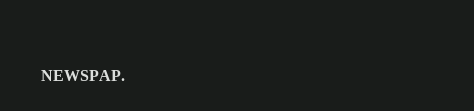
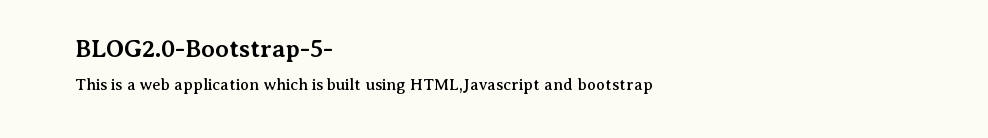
[41,70,125,81] NEWSPAP. -> [75,40,333,62] [75,78,653,94] BLOG2.0-Bootstrap-5- // This is a web application which is built using HTML,Javascript and bootstrap

